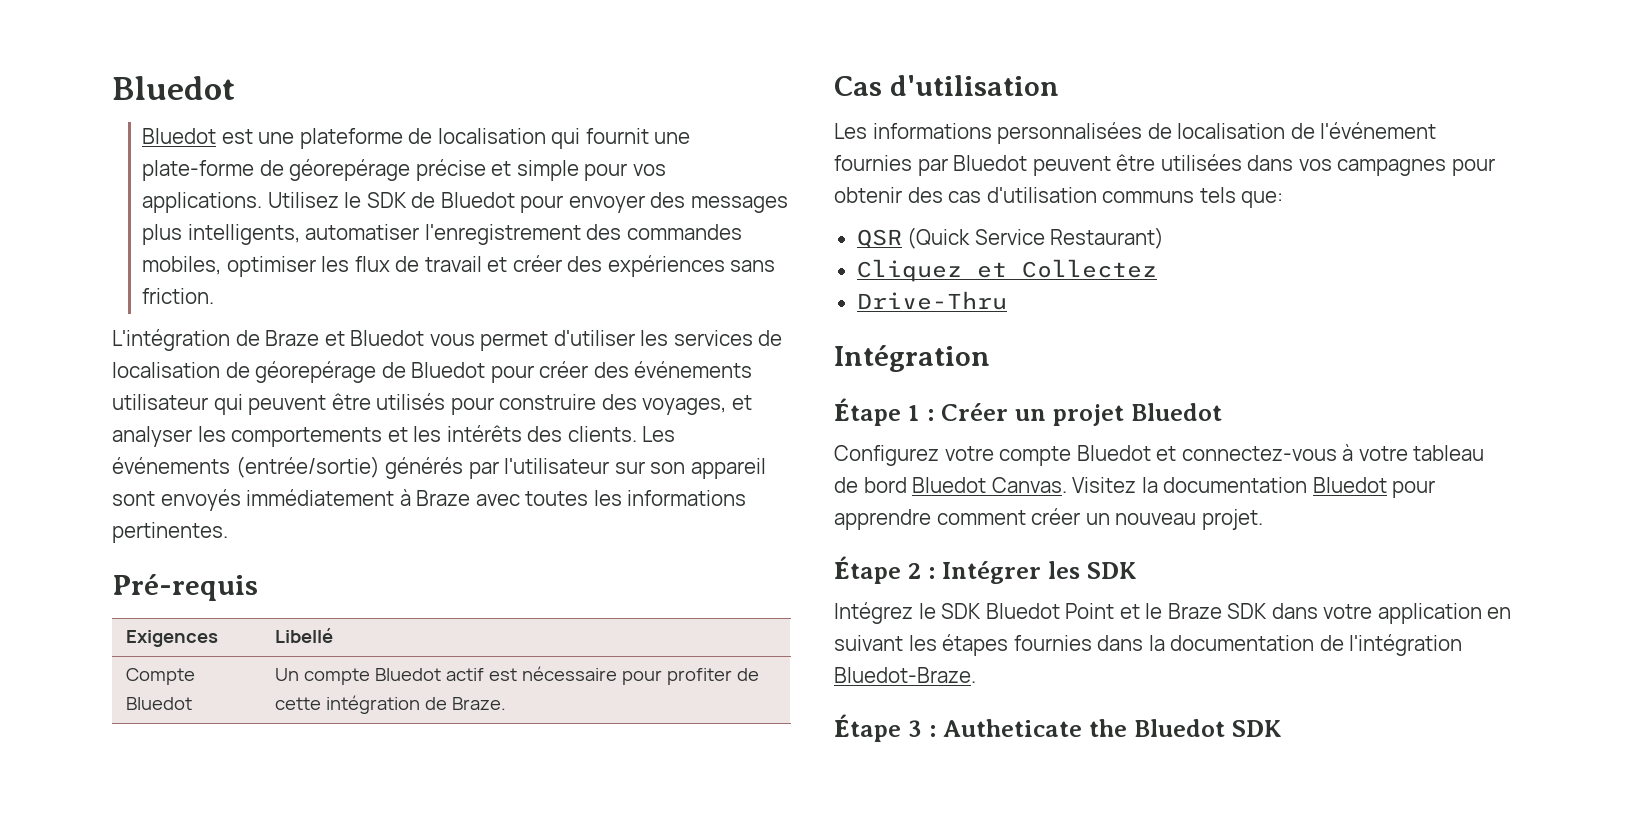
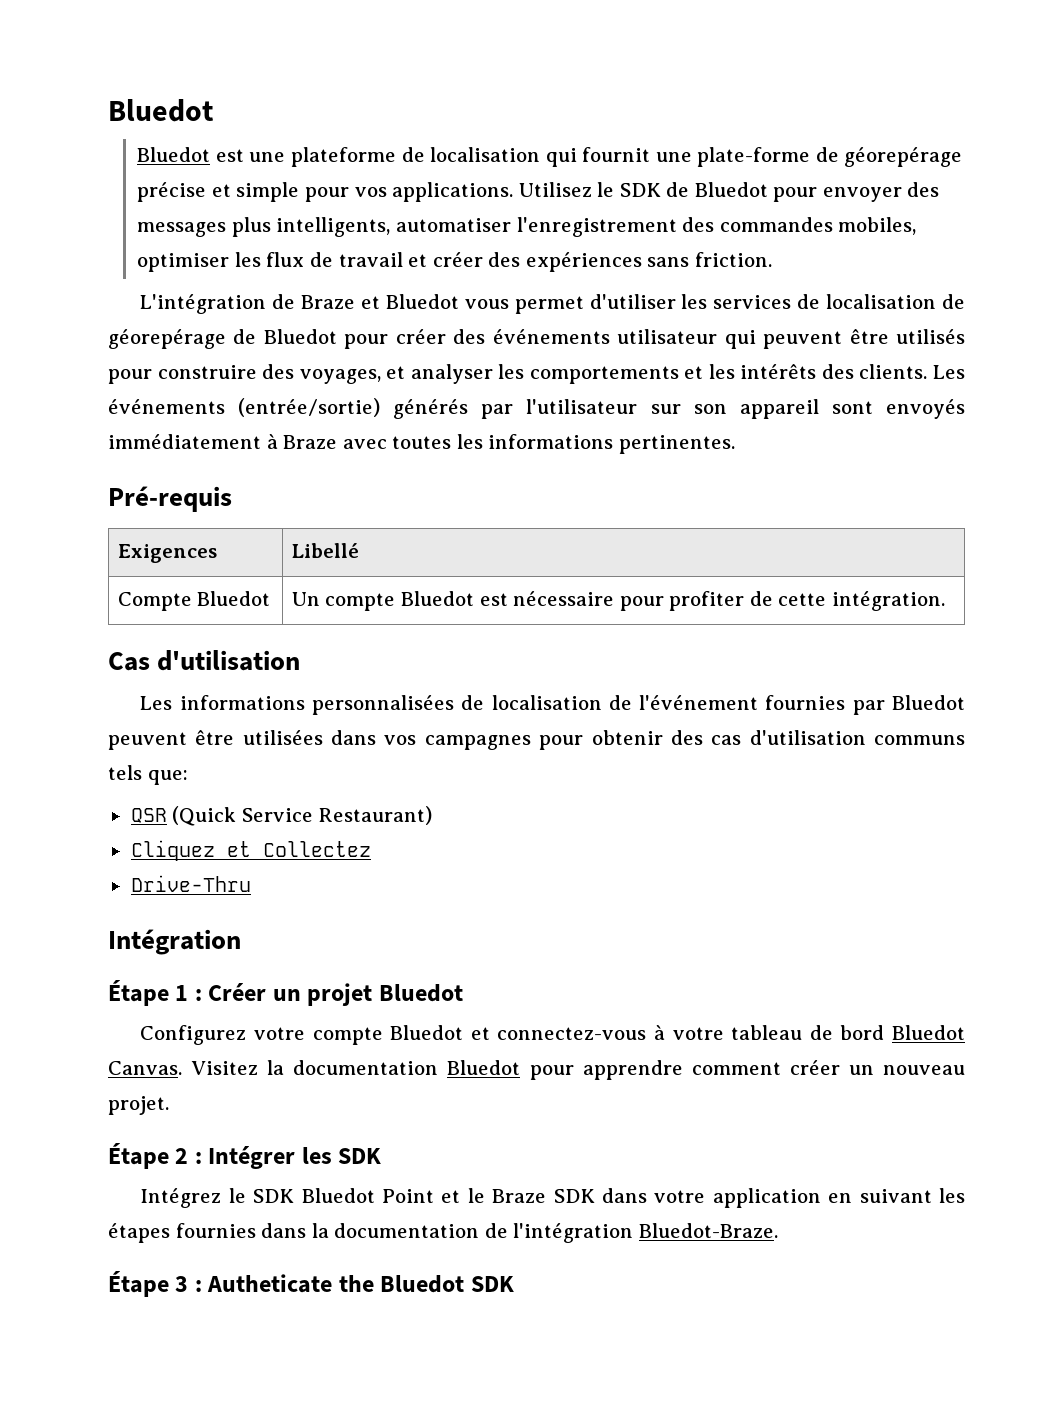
[445,668,484,681] actif -> (475, 598) none
[325,695,506,714] intégration de Braze. -> [831,591,945,611] intégration.

